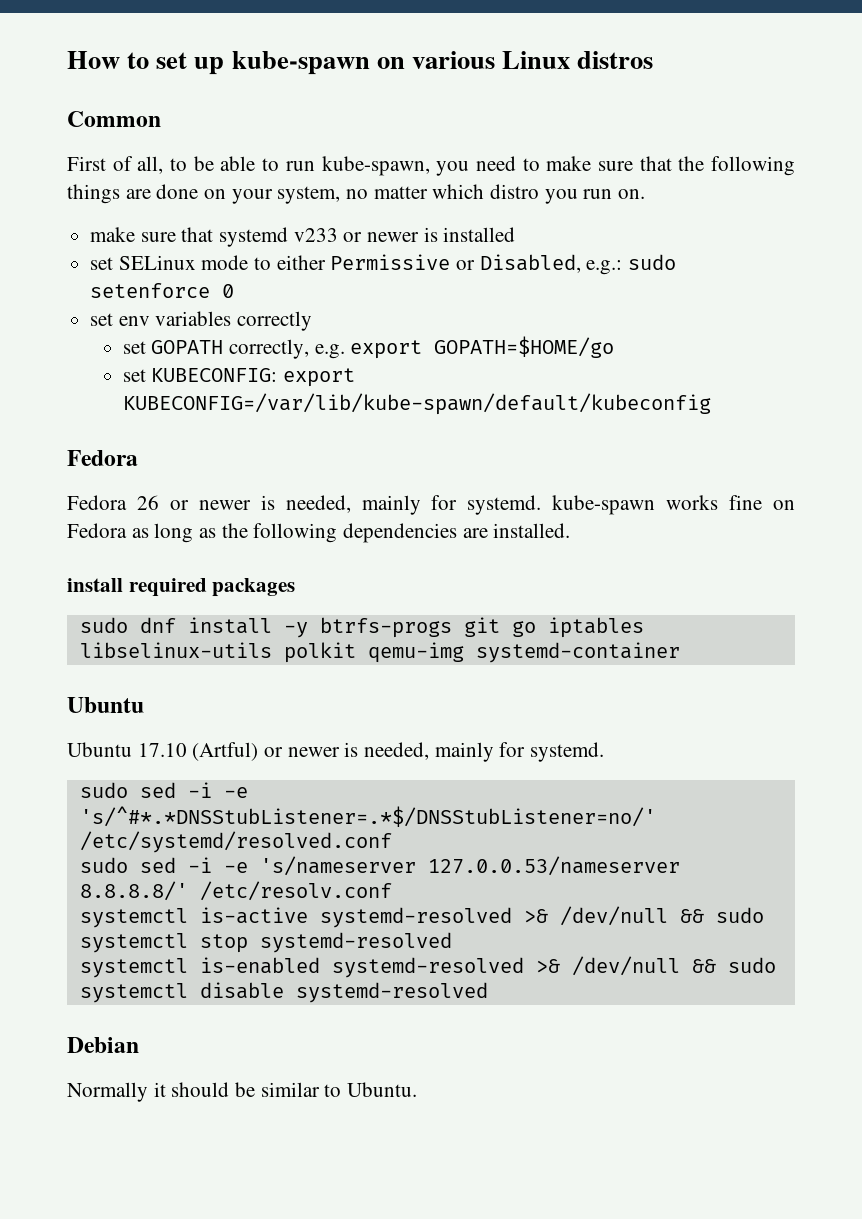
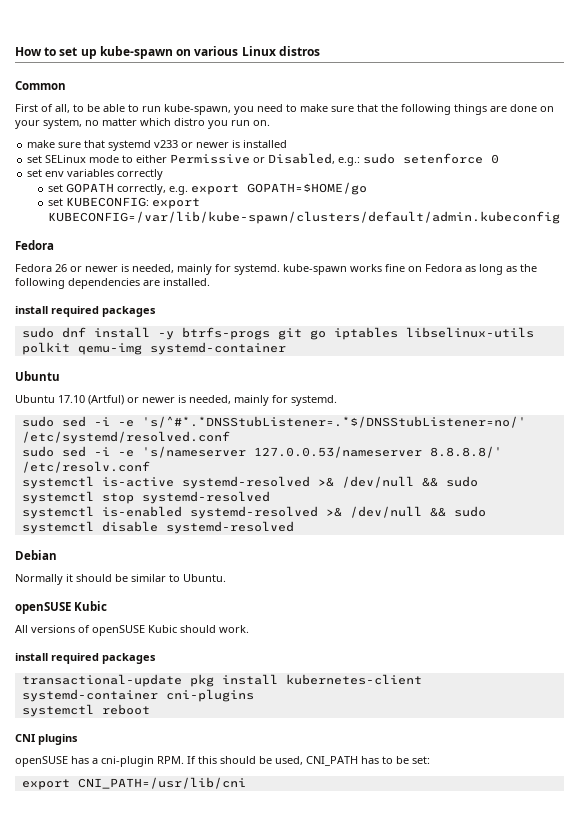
[122,393,711,415] KUBECONFIG=/var/lib/kube-spawn/default/kubeconfig -> [47,211,560,224] KUBECONFIG=/var/lib/kube-spawn/clusters/default/admin.kubeconfig
(418, 1089) none -> [15,601,108,614] [15,625,249,636] [15,653,156,664] [21,674,422,687] [21,689,254,702] [21,704,150,717] [15,734,78,745] [15,756,430,767] [21,777,246,790] // openSUSE Kubic // All versions of openSUSE Kubic should work. // install required packages // transactional-update pkg install kubernetes-client systemd-container cni-plugins // systemctl reboot // CNI plugins // openSUSE has a cni-plugin RPM. If this should be used, CNI_PATH has to be set: // export CNI_PATH=/usr/lib/cni

